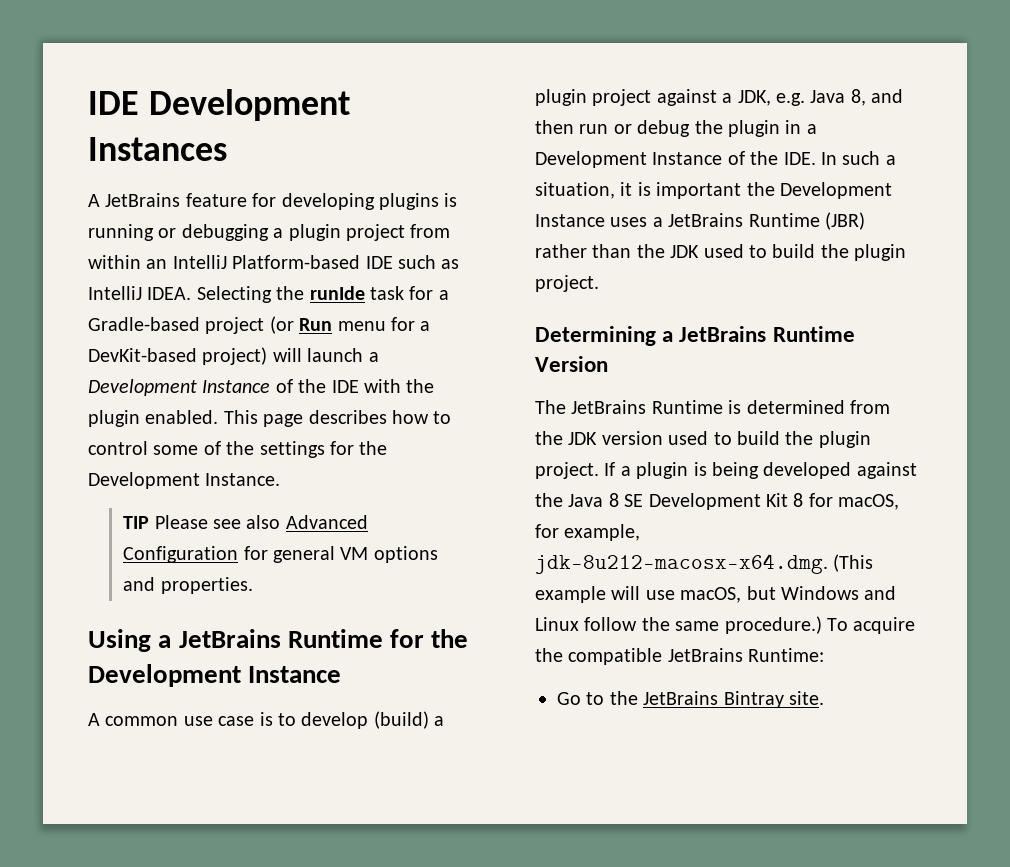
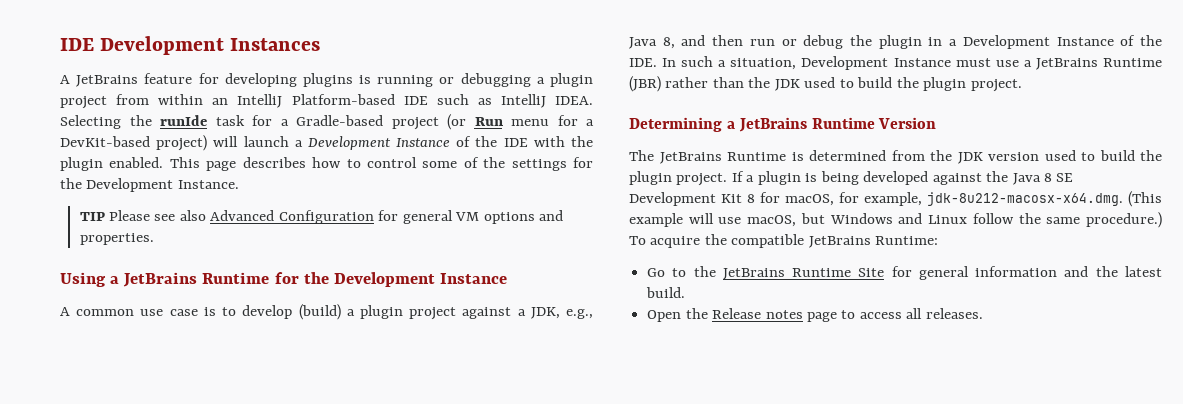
[776,93,805,106] e.g. -> [566,309,593,319] e.g.,
[620,182,892,199] [535,214,648,227] it is important the Development Instance uses -> [801,56,1019,70] Development Instance must use
[723,691,824,708] Bintray site. -> [792,266,1162,280] [646,287,686,298] [647,308,983,322] Runtime Site for general information and the latest build. // Open the Release notes page to access all releases.

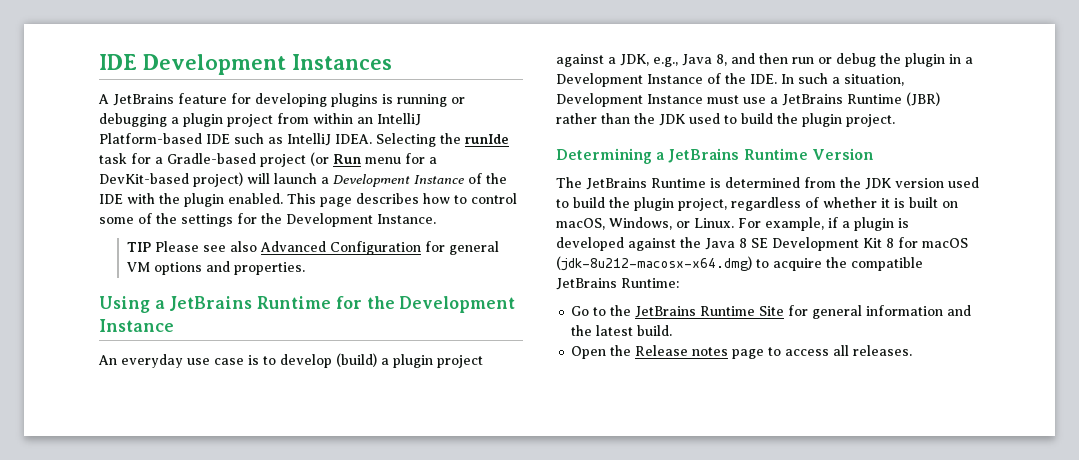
[60,307,135,316] A common -> [98,354,183,368] An everyday
[676,171,744,186] project. If -> [678,197,958,211] [556,217,838,231] project, regardless of whether it is built on macOS, Windows, or Linux. For example, if
[820,171,859,185] being -> (909, 223) none
[785,191,1162,207] [629,212,1162,228] [629,236,646,245] macOS, for example, jdk-8u212-macosx-x64.dmg. (This example will use macOS, but Windows and Linux follow the same procedure.) To -> [922,238,968,248] [556,256,769,271] macOS (jdk-8u212-macosx-x64.dmg) to

